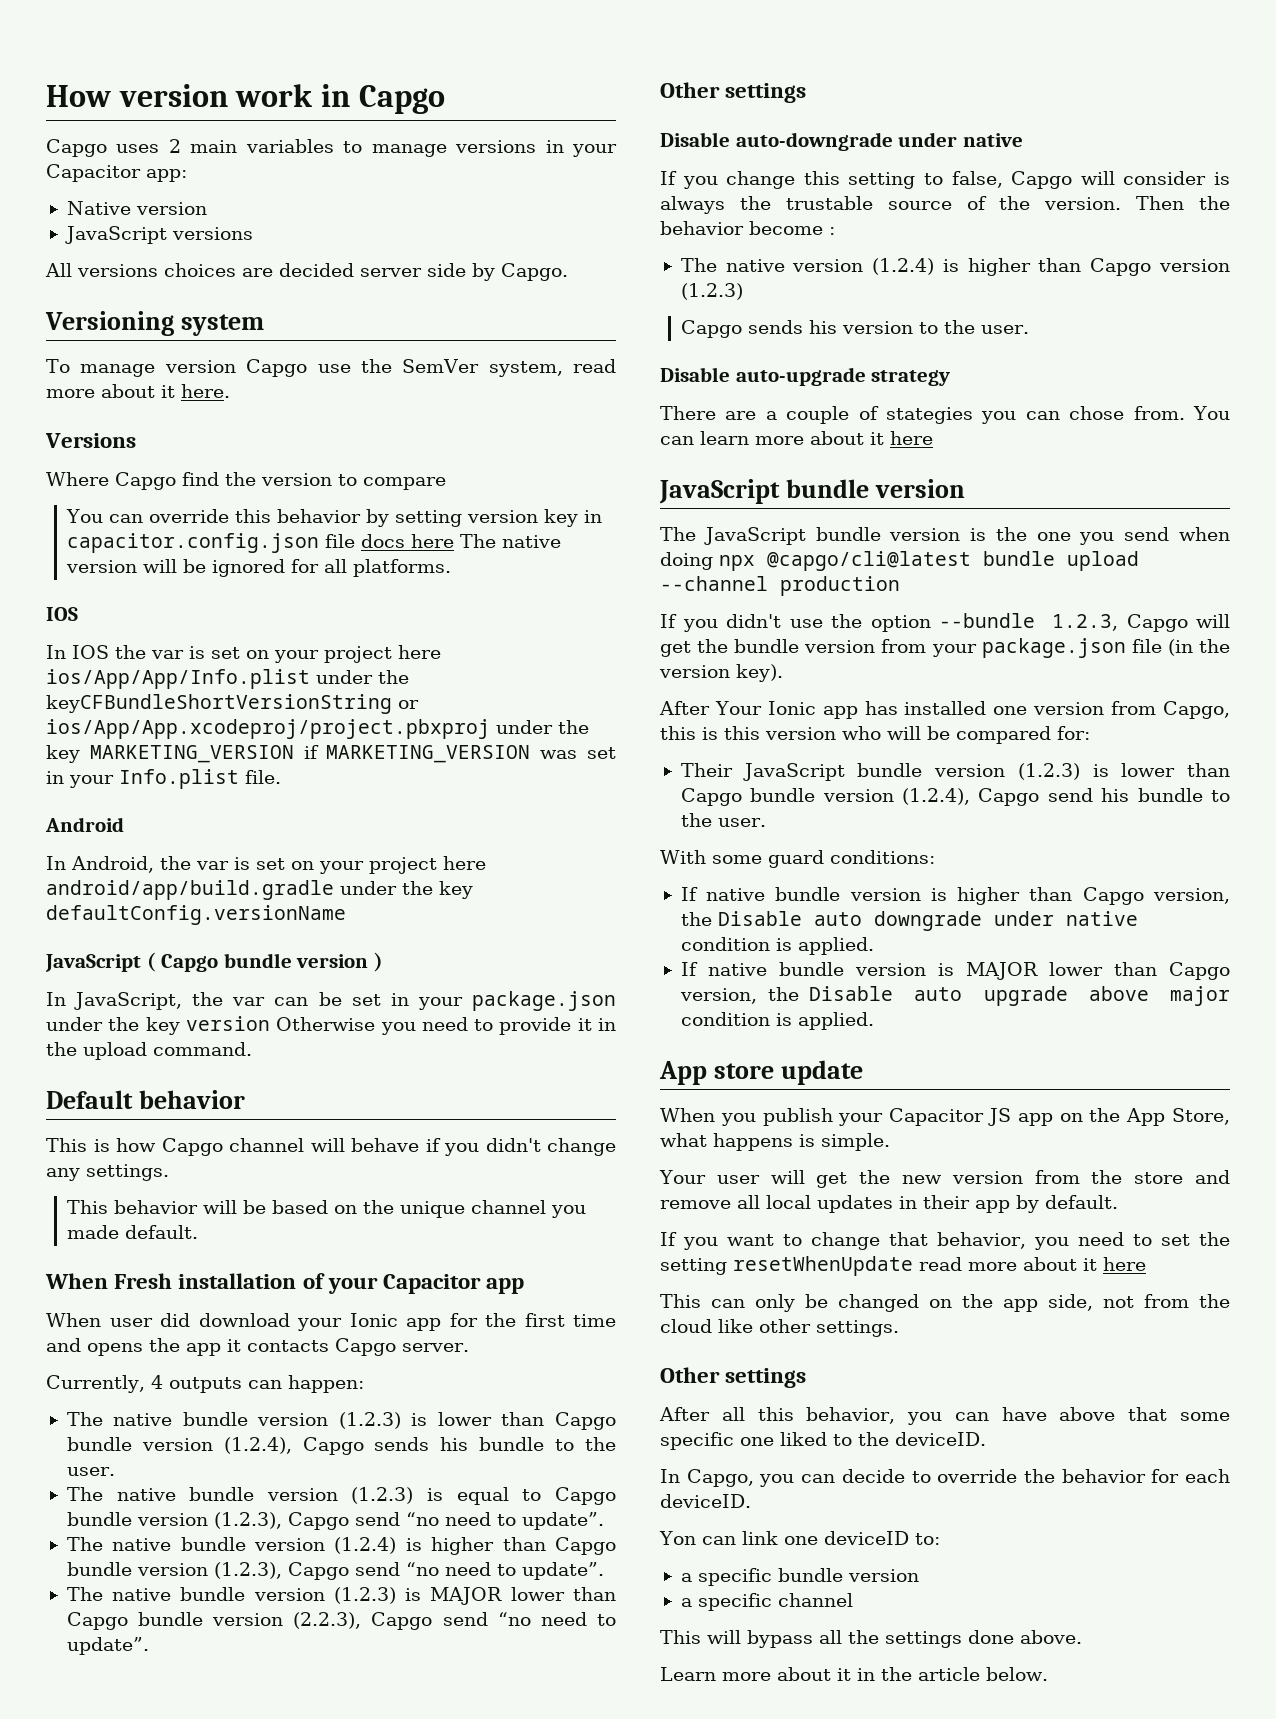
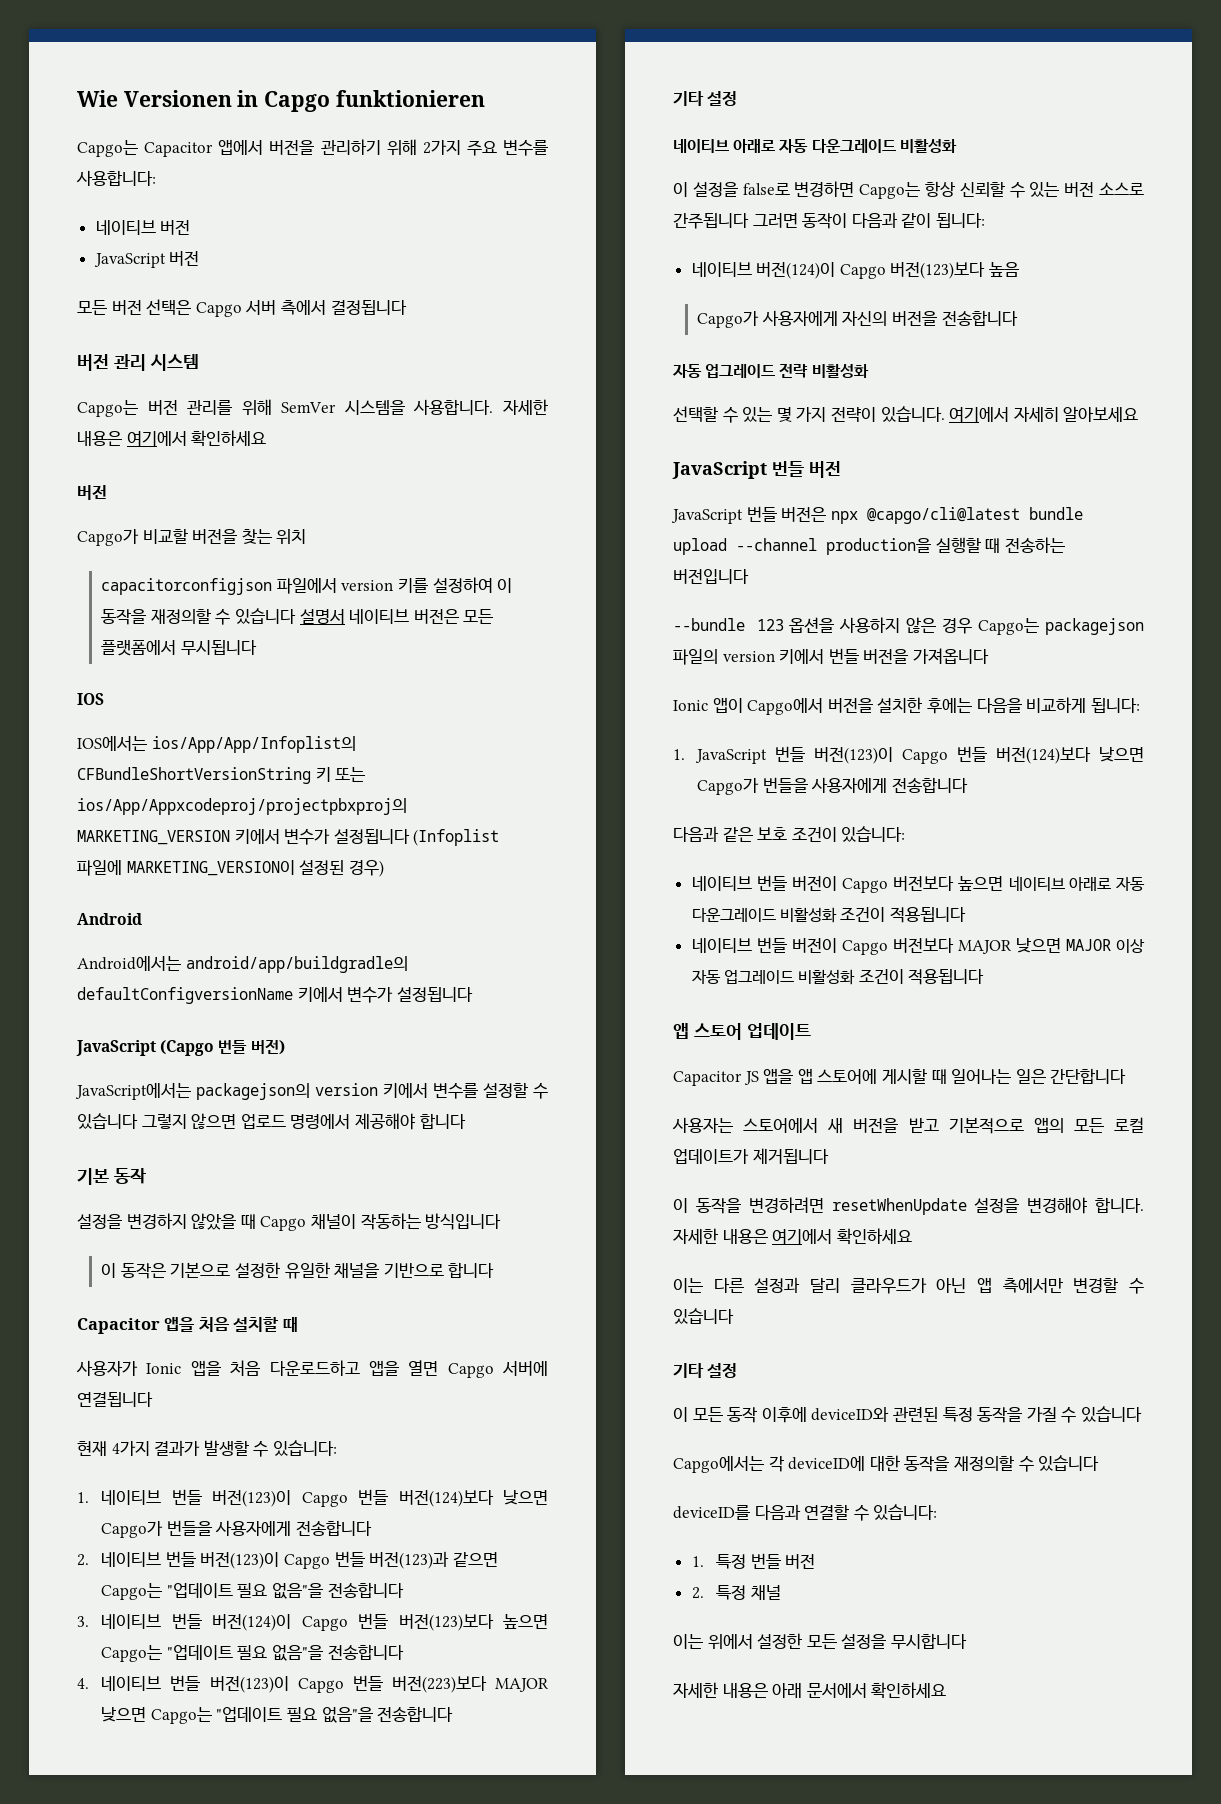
[46,84,314,107] How version work -> [77,90,232,107] Wie Versionen
[46,139,618,157] [46,164,187,182] [66,201,207,215] [64,226,253,244] [45,263,568,281] [45,311,264,336] [46,359,616,377] [46,384,230,398] [45,433,136,448] [46,472,446,490] [66,509,603,527] [67,533,562,553] [66,559,452,577] [46,607,78,621] [46,645,441,663] [46,669,409,689] [46,694,419,714] [46,719,589,739] [46,745,616,763] [46,769,281,789] [45,817,124,832] [46,856,486,874] [46,880,473,900] [46,905,346,925] [45,952,383,972] [46,991,616,1011] [46,1016,616,1035] [46,1042,252,1060] [46,1090,245,1109] [46,1138,616,1156] [46,1164,169,1181] [67,1200,587,1218] [67,1225,199,1239] [45,1273,525,1294] [46,1313,616,1331] [46,1338,469,1356] [46,1375,364,1393] [66,1412,616,1430] [66,1437,616,1455] [66,1467,115,1476] [66,1487,616,1505] [66,1512,604,1530] [66,1537,616,1555] [66,1562,604,1580] [66,1587,616,1605] [66,1612,616,1630] [66,1637,149,1655] [660,82,807,103] [660,132,1023,151] [660,171,1230,189] [660,196,1230,214] [660,221,835,235] [680,258,1230,276] [680,283,743,300] [681,320,1030,338] [660,367,951,386] [660,406,1231,424] [660,431,933,445] [659,479,965,504] [660,527,1230,545] [660,552,713,570] // Capgo uses 2 main variables to manage versions in your Capacitor app: // Native version // JavaScript versions // All versions choices are decided server side by Capgo. // Versioning system // To manage version Capgo use the SemVer system, read more about it here. // Versions // Where Capgo find the version to compare // You can override this behavior by setting version key in capacitor.config.json file docs here The native version will be ignored for all platforms. // IOS // In IOS the var is set on your project here ios/App/App/Info.plist under the keyCFBundleShortVersionString or ios/App/App.xcodeproj/project.pbxproj under the key MARKETING_VERSION if MARKETING_VERSION was set in your Info.plist file. // Android // In Android, the var is set on your project here android/app/build.gradle under the key defaultConfig.versionName // JavaScript ( Capgo bundle version ) // In JavaScript, the var can be set in your package.json under the key version Otherwise you need to provide it in the upload command. // Default behavior // This is how Capgo channel will behave if you didn't change any settings. // This behavior will be based on the unique channel you made default. // When Fresh installation of your Capacitor app // When user did download your Ionic app for the first time and opens the app it contacts Capgo server. // Currently, 4 outputs can happen: // The native bundle version (1.2.3) is lower than Capgo bundle version (1.2.4), Capgo sends his bundle to the user. // The native bundle version (1.2.3) is equal to Capgo bundle version (1.2.3), Capgo send “no need to update”. // The native bundle version (1.2.4) is higher than Capgo bundle version (1.2.3), Capgo send “no need to update”. // The native bundle version (1.2.3) is MAJOR lower than Capgo bundle version (2.2.3), Capgo send “no need to update”. // Other settings // Disable auto-downgrade under native // If you change this setting to false, Capgo will consider is always the trustable source of the version. Then the behavior become : // The native version (1.2.4) is higher than Capgo version (1.2.3) // Capgo sends his version to the user. // Disable auto-upgrade strategy // There are a couple of stategies you can chose from. You can learn more about it here // JavaScript bundle version // The JavaScript bundle version is the one you send when doing -> [335,90,485,107] [77,139,548,157] [76,170,156,186] [95,220,191,235] [93,251,200,268] [77,299,407,317] [77,354,199,371] [77,399,548,417] [77,430,267,447] [77,485,107,500] [77,528,307,546] [101,577,513,595] [101,608,494,625] [101,640,257,656] [77,693,104,705] [77,736,356,753] [77,767,366,784] [77,798,407,815] [77,829,500,846] [77,860,384,877] [77,913,142,925] [77,956,408,973] [77,987,473,1004] [76,1039,285,1056] [75,1082,548,1100] [77,1113,466,1130] [77,1168,146,1185] [77,1213,502,1231] [101,1262,495,1279] [77,1317,298,1334] [76,1360,548,1378] [77,1392,153,1407] [77,1440,337,1457] [77,1489,548,1507] [101,1520,373,1538] [77,1551,498,1569] [101,1582,404,1600] [77,1613,548,1631] [101,1644,404,1662] [77,1675,549,1693] [101,1706,454,1724] [673,91,738,106] [673,139,957,153] [673,181,1144,199] [673,212,985,229] [691,262,1020,279] [697,310,1018,328] [672,363,869,378] [673,406,1139,423] [672,461,841,479] [671,506,827,524] funktionieren // Capgo는 Capacitor 앱에서 버전을 관리하기 위해 2가지 주요 변수를 사용합니다: // 네이티브 버전 // JavaScript 버전 // 모든 버전 선택은 Capgo 서버 측에서 결정됩니다 // 버전 관리 시스템 // Capgo는 버전 관리를 위해 SemVer 시스템을 사용합니다. 자세한 내용은 여기에서 확인하세요 // 버전 // Capgo가 비교할 버전을 찾는 위치 // capacitorconfigjson 파일에서 version 키를 설정하여 이 동작을 재정의할 수 있습니다 설명서 네이티브 버전은 모든 플랫폼에서 무시됩니다 // IOS // IOS에서는 ios/App/App/Infoplist의 CFBundleShortVersionString 키 또는 ios/App/Appxcodeproj/projectpbxproj의 MARKETING_VERSION 키에서 변수가 설정됩니다 (Infoplist 파일에 MARKETING_VERSION이 설정된 경우) // Android // Android에서는 android/app/buildgradle의 defaultConfigversionName 키에서 변수가 설정됩니다 // JavaScript (Capgo 번들 버전) // JavaScript에서는 packagejson의 version 키에서 변수를 설정할 수 있습니다 그렇지 않으면 업로드 명령에서 제공해야 합니다 // 기본 동작 // 설정을 변경하지 않았을 때 Capgo 채널이 작동하는 방식입니다 // 이 동작은 기본으로 설정한 유일한 채널을 기반으로 합니다 // Capacitor 앱을 처음 설치할 때 // 사용자가 Ionic 앱을 처음 다운로드하고 앱을 열면 Capgo 서버에 연결됩니다 // 현재 4가지 결과가 발생할 수 있습니다: // 1. 네이티브 번들 버전(123)이 Capgo 번들 버전(124)보다 낮으면 Capgo가 번들을 사용자에게 전송합니다 // 2. 네이티브 번들 버전(123)이 Capgo 번들 버전(123)과 같으면 Capgo는 "업데이트 필요 없음"을 전송합니다 // 3. 네이티브 번들 버전(124)이 Capgo 번들 버전(123)보다 높으면 Capgo는 "업데이트 필요 없음"을 전송합니다 // 4. 네이티브 번들 버전(123)이 Capgo 번들 버전(223)보다 MAJOR 낮으면 Capgo는 "업데이트 필요 없음"을 전송합니다 // 기타 설정 // 네이티브 아래로 자동 다운그레이드 비활성화 // 이 설정을 false로 변경하면 Capgo는 항상 신뢰할 수 있는 버전 소스로 간주됩니다 그러면 동작이 다음과 같이 됩니다: // 네이티브 버전(124)이 Capgo 버전(123)보다 높음 // Capgo가 사용자에게 자신의 버전을 전송합니다 // 자동 업그레이드 전략 비활성화 // 선택할 수 있는 몇 가지 전략이 있습니다. 여기에서 자세히 알아보세요 // JavaScript 번들 버전 // JavaScript 번들 버전은
[780,576,900,596] [660,613,1230,632] [660,638,1230,658] [659,664,783,682] [659,701,1230,719] [660,726,1090,744] [680,763,1230,781] [680,788,1230,806] [680,813,766,827] [660,850,935,868] [680,887,1230,905] [680,911,1138,931] [680,937,874,955] [680,962,1230,980] [679,986,1230,1006] [680,1012,874,1030] [659,1060,863,1085] [660,1108,1230,1126] [660,1133,890,1151] [659,1170,1230,1188] [660,1195,1118,1213] [660,1232,1230,1250] [660,1256,1146,1276] [660,1294,1230,1312] [660,1319,899,1337] [660,1367,807,1388] [659,1407,1230,1425] [660,1432,986,1450] [660,1469,1230,1487] [660,1494,751,1508] [659,1531,940,1545] [680,1568,919,1586] [680,1593,853,1611] [660,1630,1082,1648] [660,1667,1048,1681] production // If you didn't use the option --bundle 1.2.3, Capgo will get the bundle version from your package.json file (in the version key). // After Your Ionic app has installed one version from Capgo, this is this version who will be compared for: // Their JavaScript bundle version (1.2.3) is lower than Capgo bundle version (1.2.4), Capgo send his bundle to the user. // With some guard conditions: // If native bundle version is higher than Capgo version, the Disable auto downgrade under native condition is applied. // If native bundle version is MAJOR lower than Capgo version, the Disable auto upgrade above major condition is applied. // App store update // When you publish your Capacitor JS app on the App Store, what happens is simple. // Your user will get the new version from the store and remove all local updates in their app by default. // If you want to change that behavior, you need to set the setting resetWhenUpdate read more about it here // This can only be changed on the app side, not from the cloud like other settings. // Other settings // After all this behavior, you can have above that some specific one liked to the deviceID. // In Capgo, you can decide to override the behavior for each deviceID. // Yon can link one deviceID to: // a specific bundle version // a specific channel // This will bypass all the settings done above. // Learn more about it in the article below. -> [826,537,1065,555] [673,569,749,584] [673,617,1144,635] [673,648,989,665] [673,697,1140,715] [673,746,1144,764] [697,777,969,795] [673,826,906,842] [691,875,1145,893] [691,907,967,923] [691,937,1145,955] [691,969,985,985] [673,1023,811,1040] [673,1068,1127,1086] [672,1117,1144,1134] [673,1148,829,1164] [673,1197,1144,1215] [673,1228,912,1245] [673,1277,1144,1294] [673,1308,734,1324] [673,1363,738,1378] [673,1406,1142,1423] [673,1455,1100,1473] [673,1504,938,1521] [691,1553,816,1569] [691,1585,781,1600] [673,1633,967,1650] [673,1682,947,1699] production을 실행할 때 전송하는 버전입니다 // --bundle 123 옵션을 사용하지 않은 경우 Capgo는 packagejson 파일의 version 키에서 번들 버전을 가져옵니다 // Ionic 앱이 Capgo에서 버전을 설치한 후에는 다음을 비교하게 됩니다: // 1. JavaScript 번들 버전(123)이 Capgo 번들 버전(124)보다 낮으면 Capgo가 번들을 사용자에게 전송합니다 // 다음과 같은 보호 조건이 있습니다: // 네이티브 번들 버전이 Capgo 버전보다 높으면 네이티브 아래로 자동 다운그레이드 비활성화 조건이 적용됩니다 // 네이티브 번들 버전이 Capgo 버전보다 MAJOR 낮으면 MAJOR 이상 자동 업그레이드 비활성화 조건이 적용됩니다 // 앱 스토어 업데이트 // Capacitor JS 앱을 앱 스토어에 게시할 때 일어나는 일은 간단합니다 // 사용자는 스토어에서 새 버전을 받고 기본적으로 앱의 모든 로컬 업데이트가 제거됩니다 // 이 동작을 변경하려면 resetWhenUpdate 설정을 변경해야 합니다. 자세한 내용은 여기에서 확인하세요 // 이는 다른 설정과 달리 클라우드가 아닌 앱 측에서만 변경할 수 있습니다 // 기타 설정 // 이 모든 동작 이후에 deviceID와 관련된 특정 동작을 가질 수 있습니다 // Capgo에서는 각 deviceID에 대한 동작을 재정의할 수 있습니다 // deviceID를 다음과 연결할 수 있습니다: // 1. 특정 번들 버전 // 2. 특정 채널 // 이는 위에서 설정한 모든 설정을 무시합니다 // 자세한 내용은 아래 문서에서 확인하세요

